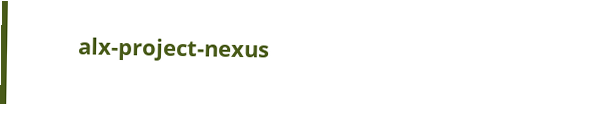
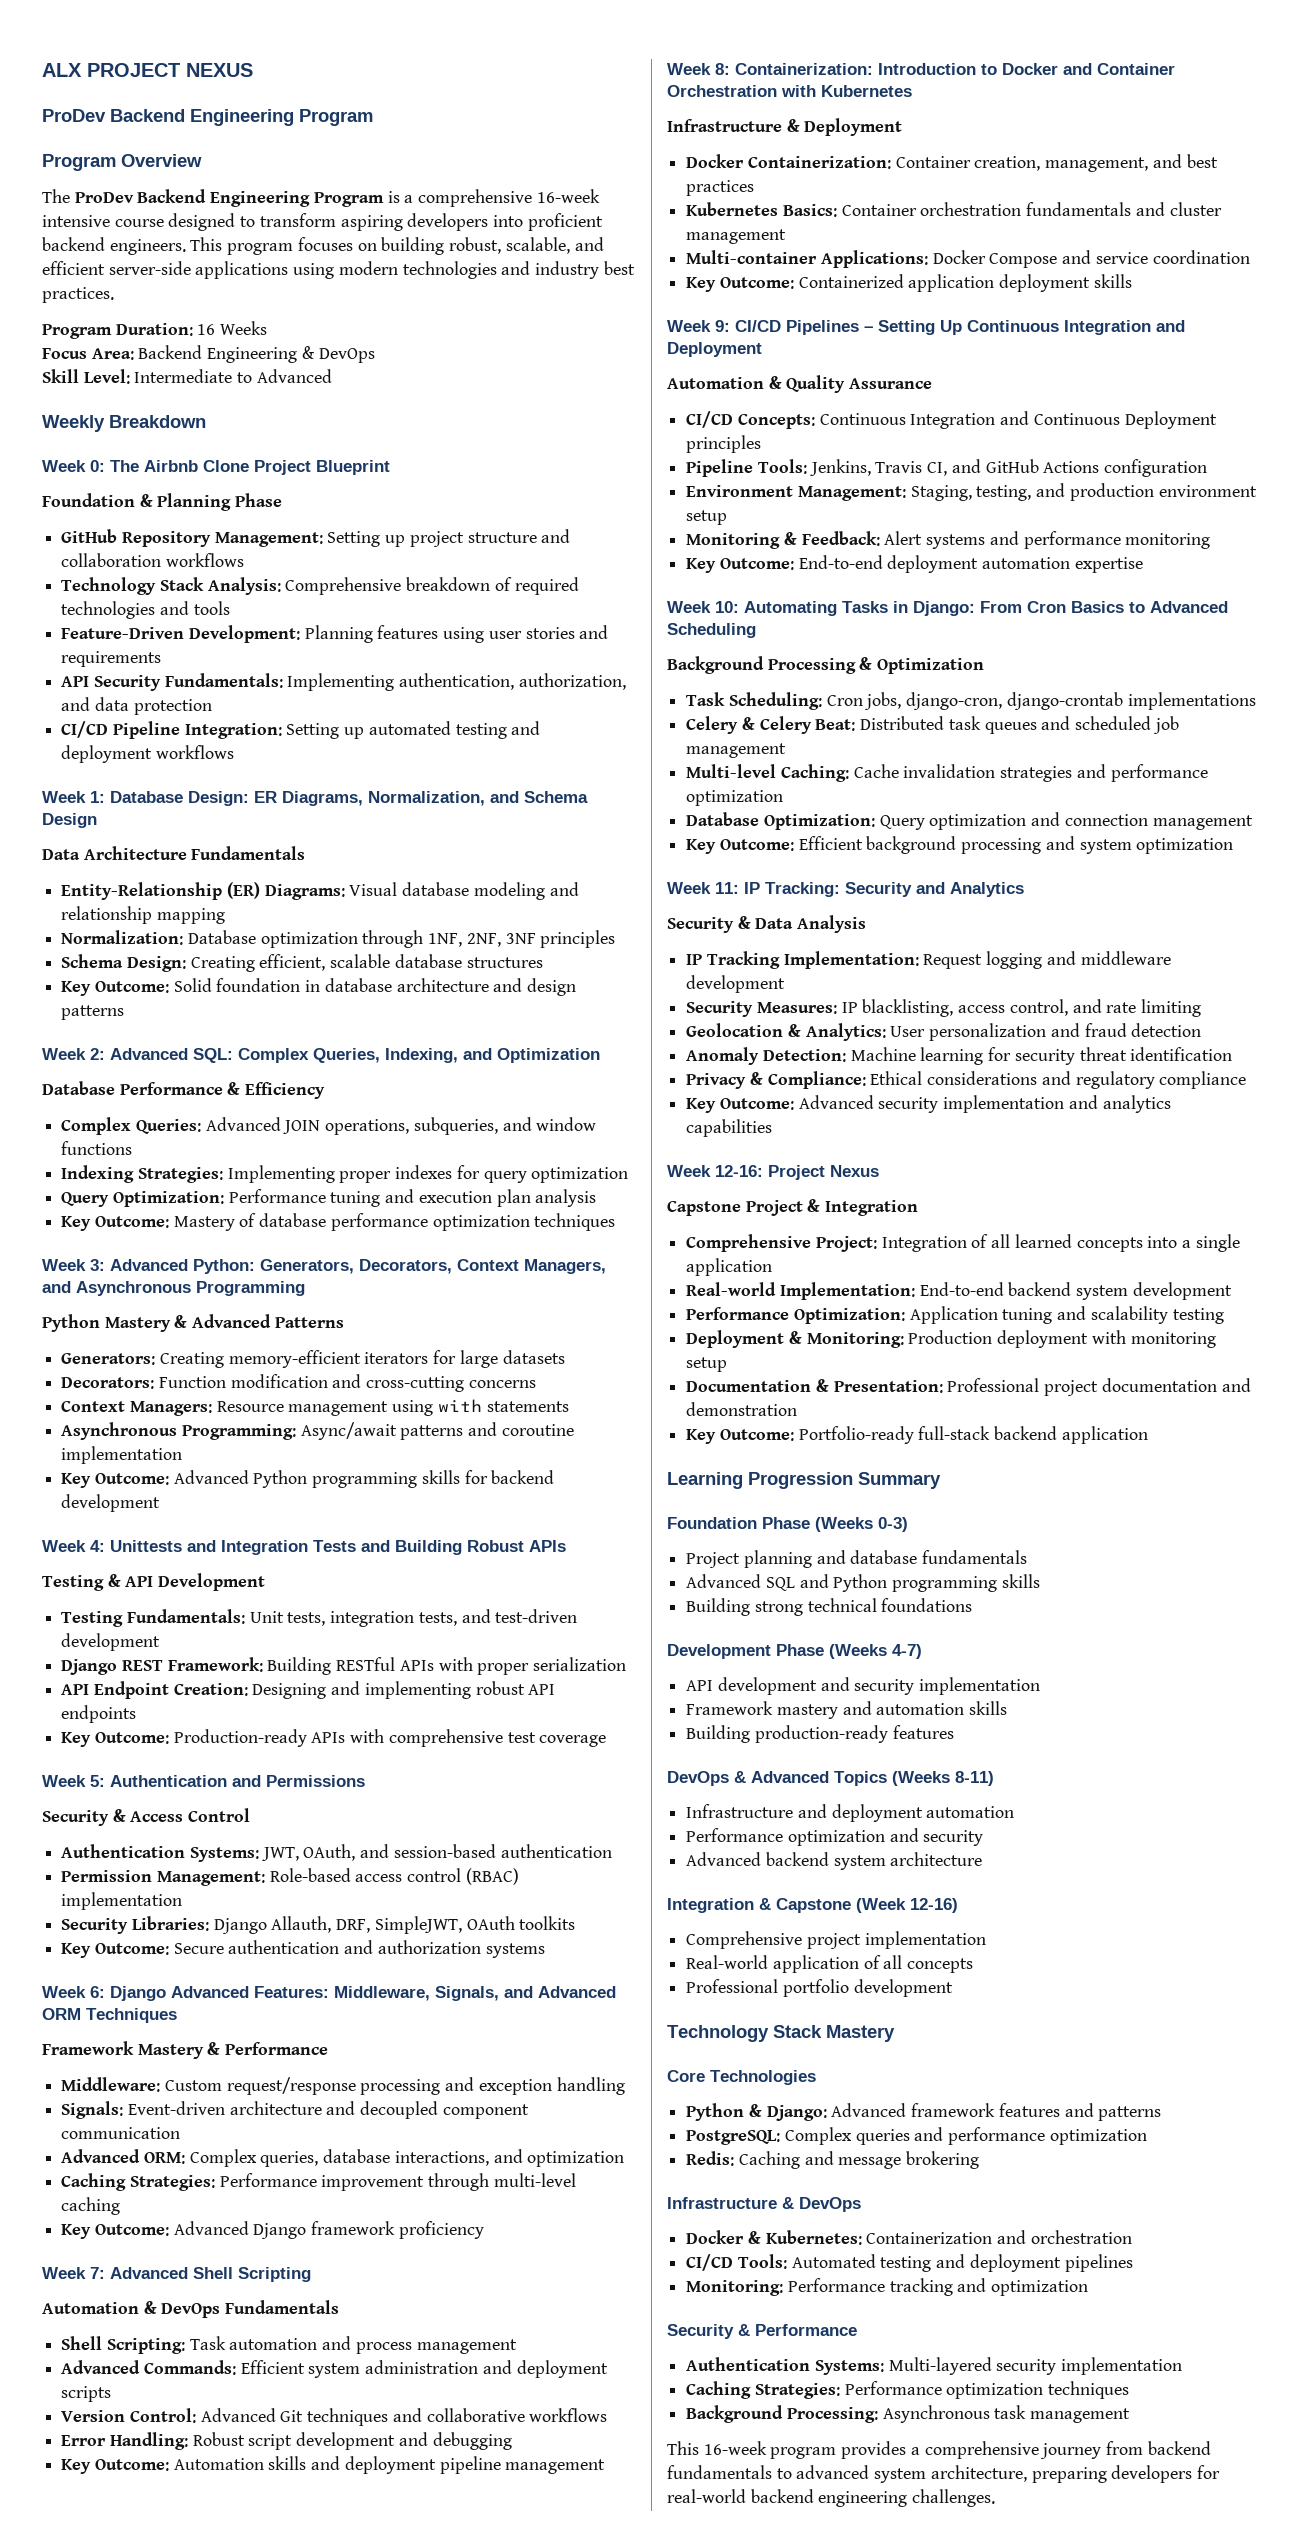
[77,37,270,63] alx-project-nexus -> [42,63,253,77] [42,109,373,126] [42,154,202,171] [42,189,600,207] [42,213,603,231] [42,237,604,255] [42,261,635,279] [42,287,114,303] [42,321,268,339] [42,345,375,363] [42,369,332,384] [42,415,206,432] [42,460,390,475] [42,493,283,511] [61,529,571,547] [61,553,244,567] [61,577,579,595] [61,601,230,619] [61,625,609,643] [61,651,162,667] [61,673,626,691] [61,697,212,715] [61,721,541,739] [61,745,234,763] [42,791,588,806] [42,813,97,828] [42,846,306,860] [61,882,579,900] [61,906,225,924] [61,930,616,948] [61,954,543,972] [61,978,577,996] [61,1005,125,1020] [42,1048,600,1063] [42,1081,326,1099] [61,1117,597,1135] [61,1141,133,1155] [61,1165,629,1183] [61,1189,597,1207] [61,1213,616,1231] [42,1259,606,1274] [42,1281,305,1296] [42,1314,344,1332] [61,1350,565,1368] [61,1374,536,1392] [61,1399,569,1416] [61,1422,574,1440] [61,1446,183,1464] [61,1470,555,1488] [61,1494,161,1512] [42,1540,566,1555] [42,1573,266,1591] [61,1609,578,1627] [61,1633,161,1651] [61,1657,627,1675] [61,1681,556,1699] [61,1705,137,1723] [61,1729,607,1747] [42,1775,365,1787] [42,1808,251,1826] [61,1844,612,1862] [61,1868,519,1886] [61,1892,183,1910] [61,1916,576,1934] [61,1940,545,1958] [42,1986,616,2001] [42,2008,177,2023] [42,2041,329,2059] [61,2077,625,2095] [61,2101,529,2119] [61,2127,181,2139] [61,2149,625,2167] [61,2173,576,2191] [61,2197,121,2215] [61,2221,484,2239] [42,2267,311,2282] [42,2300,340,2318] [61,2336,517,2354] [61,2360,608,2378] [61,2386,112,2402] [61,2408,608,2426] [61,2432,512,2450] [61,2456,606,2474] [667,63,1175,75] [667,85,912,97] [667,118,903,136] [686,154,1218,172] [686,180,755,196] [686,202,1222,217] [686,229,787,244] [686,250,1250,268] [686,274,1132,292] [667,320,1185,335] [667,342,762,357] [667,375,933,393] [686,411,1217,429] [686,435,762,453] [686,459,1208,477] [686,483,1257,501] [686,510,728,525] [686,531,1211,549] [686,555,1143,573] [667,601,1228,616] [667,623,756,638] [667,656,985,674] [686,692,1256,710] [686,716,1179,734] [686,743,787,758] [686,764,1208,782] [686,790,784,806] [686,812,1253,830] [686,836,1234,854] [667,882,1024,897] [667,915,867,933] [686,951,1171,969] [686,975,786,993] [686,999,1202,1017] [686,1023,1202,1041] [686,1047,1233,1065] [686,1071,1247,1089] [686,1095,1171,1113] [686,1119,773,1137] [667,1165,879,1180] [667,1199,919,1216] [686,1234,1240,1252] [686,1258,773,1276] [686,1282,1232,1300] [686,1306,1224,1324] [686,1330,1216,1348] [686,1357,728,1372] [686,1378,1251,1396] [686,1402,798,1416] [686,1426,1148,1444] [667,1472,941,1489] [667,1517,908,1532] [686,1550,1028,1568] [686,1574,1040,1592] [686,1598,973,1616] [667,1644,922,1659] [686,1677,1041,1695] [686,1701,1008,1719] [686,1725,954,1743] [667,1771,994,1786] [686,1804,1015,1822] [686,1828,984,1846] [686,1852,983,1870] [667,1898,958,1913] [686,1931,986,1949] [686,1955,974,1973] [686,1979,953,1997] [667,2025,895,2042] [667,2070,816,2085] [686,2103,1162,2121] [686,2127,1147,2145] [686,2151,980,2169] [667,2197,861,2212] [686,2230,1132,2245] [686,2254,1133,2272] [686,2278,1089,2296] [667,2324,857,2339] [686,2357,1183,2375] [686,2381,1130,2399] [686,2405,1131,2423] [667,2441,1211,2459] [667,2465,1221,2483] [667,2489,996,2507] ALX PROJECT NEXUS // ProDev Backend Engineering Program // Program Overview // The ProDev Backend Engineering Program is a comprehensive 16-week intensive course designed to transform aspiring developers into proficient backend engineers. This program focuses on building robust, scalable, and efficient server-side applications using modern technologies and industry best practices. // Program Duration: 16 Weeks // Focus Area: Backend Engineering & DevOps // Skill Level: Intermediate to Advanced // Weekly Breakdown // Week 0: The Airbnb Clone Project Blueprint // Foundation & Planning Phase // GitHub Repository Management: Setting up project structure and collaboration workflows // Technology Stack Analysis: Comprehensive breakdown of required technologies and tools // Feature-Driven Development: Planning features using user stories and requirements // API Security Fundamentals: Implementing authentication, authorization, and data protection // CI/CD Pipeline Integration: Setting up automated testing and deployment workflows // Week 1: Database Design: ER Diagrams, Normalization, and Schema Design // Data Architecture Fundamentals // Entity-Relationship (ER) Diagrams: Visual database modeling and relationship mapping // Normalization: Database optimization through 1NF, 2NF, 3NF principles // Schema Design: Creating efficient, scalable database structures // Key Outcome: Solid foundation in database architecture and design patterns // Week 2: Advanced SQL: Complex Queries, Indexing, and Optimization // Database Performance & Efficiency // Complex Queries: Advanced JOIN operations, subqueries, and window functions // Indexing Strategies: Implementing proper indexes for query optimization // Query Optimization: Performance tuning and execution plan analysis // Key Outcome: Mastery of database performance optimization techniques // Week 3: Advanced Python: Generators, Decorators, Context Managers, and Asynchronous Programming // Python Mastery & Advanced Patterns // Generators: Creating memory-efficient iterators for large datasets // Decorators: Function modification and cross-cutting concerns // Context Managers: Resource management using with statements // Asynchronous Programming: Async/await patterns and coroutine implementation // Key Outcome: Advanced Python programming skills for backend development // Week 4: Unittests and Integration Tests and Building Robust APIs // Testing & API Development // Testing Fundamentals: Unit tests, integration tests, and test-driven development // Django REST Framework: Building RESTful APIs with proper serialization // API Endpoint Creation: Designing and implementing robust API endpoints // Key Outcome: Production-ready APIs with comprehensive test coverage // Week 5: Authentication and Permissions // Security & Access Control // Authentication Systems: JWT, OAuth, and session-based authentication // Permission Management: Role-based access control (RBAC) implementation // Security Libraries: Django Allauth, DRF, SimpleJWT, OAuth toolkits // Key Outcome: Secure authentication and authorization systems // Week 6: Django Advanced Features: Middleware, Signals, and Advanced ORM Techniques // Framework Mastery & Performance // Middleware: Custom request/response processing and exception handling // Signals: Event-driven architecture and decoupled component communication // Advanced ORM: Complex queries, database interactions, and optimization // Caching Strategies: Performance improvement through multi-level caching // Key Outcome: Advanced Django framework proficiency // Week 7: Advanced Shell Scripting // Automation & DevOps Fundamentals // Shell Scripting: Task automation and process management // Advanced Commands: Efficient system administration and deployment scripts // Version Control: Advanced Git techniques and collaborative workflows // Error Handling: Robust script development and debugging // Key Outcome: Automation skills and deployment pipeline management // Week 8: Containerization: Introduction to Docker and Container Orchestration with Kubernetes // Infrastructure & Deployment // Docker Containerization: Container creation, management, and best practices // Kubernetes Basics: Container orchestration fundamentals and cluster management // Multi-container Applications: Docker Compose and service coordination // Key Outcome: Containerized application deployment skills // Week 9: CI/CD Pipelines – Setting Up Continuous Integration and Deployment // Automation & Quality Assurance // CI/CD Concepts: Continuous Integration and Continuous Deployment principles // Pipeline Tools: Jenkins, Travis CI, and GitHub Actions configuration // Environment Management: Staging, testing, and production environment setup // Monitoring & Feedback: Alert systems and performance monitoring // Key Outcome: End-to-end deployment automation expertise // Week 10: Automating Tasks in Django: From Cron Basics to Advanced Scheduling // Background Processing & Optimization // Task Scheduling: Cron jobs, django-cron, django-crontab implementations // Celery & Celery Beat: Distributed task queues and scheduled job management // Multi-level Caching: Cache invalidation strategies and performance optimization // Database Optimization: Query optimization and connection management // Key Outcome: Efficient background processing and system optimization // Week 11: IP Tracking: Security and Analytics // Security & Data Analysis // IP Tracking Implementation: Request logging and middleware development // Security Measures: IP blacklisting, access control, and rate limiting // Geolocation & Analytics: User personalization and fraud detection // Anomaly Detection: Machine learning for security threat identification // Privacy & Compliance: Ethical considerations and regulatory compliance // Key Outcome: Advanced security implementation and analytics capabilities // Week 12-16: Project Nexus // Capstone Project & Integration // Comprehensive Project: Integration of all learned concepts into a single application // Real-world Implementation: End-to-end backend system development // Performance Optimization: Application tuning and scalability testing // Deployment & Monitoring: Production deployment with monitoring setup // Documentation & Presentation: Professional project documentation and demonstration // Key Outcome: Portfolio-ready full-stack backend application // Learning Progression Summary // Foundation Phase (Weeks 0-3) // Project planning and database fundamentals // Advanced SQL and Python programming skills // Building strong technical foundations // Development Phase (Weeks 4-7) // API development and security implementation // Framework mastery and automation skills // Building production-ready features // DevOps & Advanced Topics (Weeks 8-11) // Infrastructure and deployment automation // Performance optimization and security // Advanced backend system architecture // Integration & Capstone (Week 12-16) // Comprehensive project implementation // Real-world application of all concepts // Professional portfolio development // Technology Stack Mastery // Core Technologies // Python & Django: Advanced framework features and patterns // PostgreSQL: Complex queries and performance optimization // Redis: Caching and message brokering // Infrastructure & DevOps // Docker & Kubernetes: Containerization and orchestration // CI/CD Tools: Automated testing and deployment pipelines // Monitoring: Performance tracking and optimization // Security & Performance // Authentication Systems: Multi-layered security implementation // Caching Strategies: Performance optimization techniques // Background Processing: Asynchronous task management // This 16-week program provides a comprehensive journey from backend fundamentals to advanced system architecture, preparing developers for real-world backend engineering challenges.

